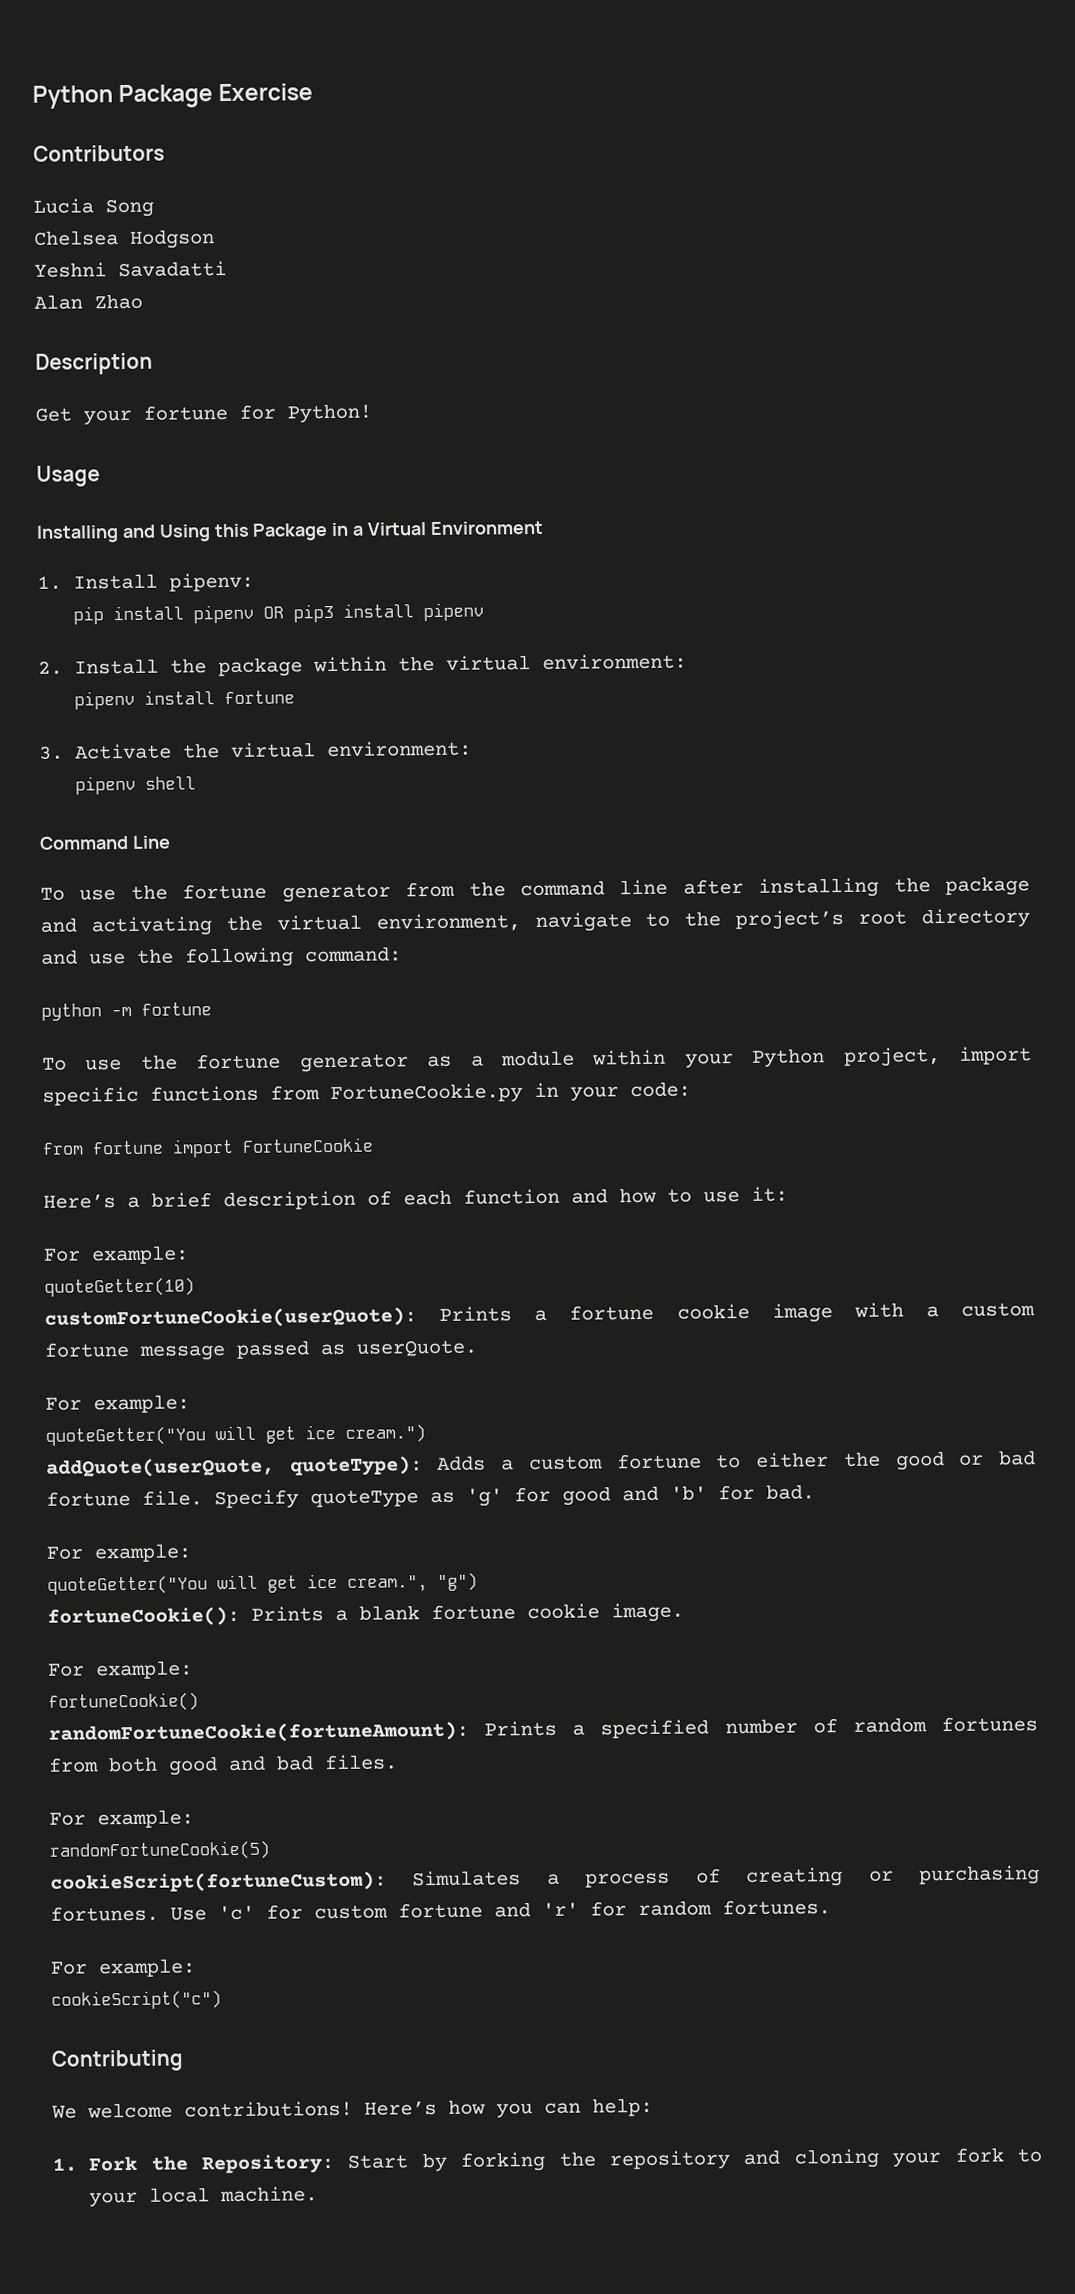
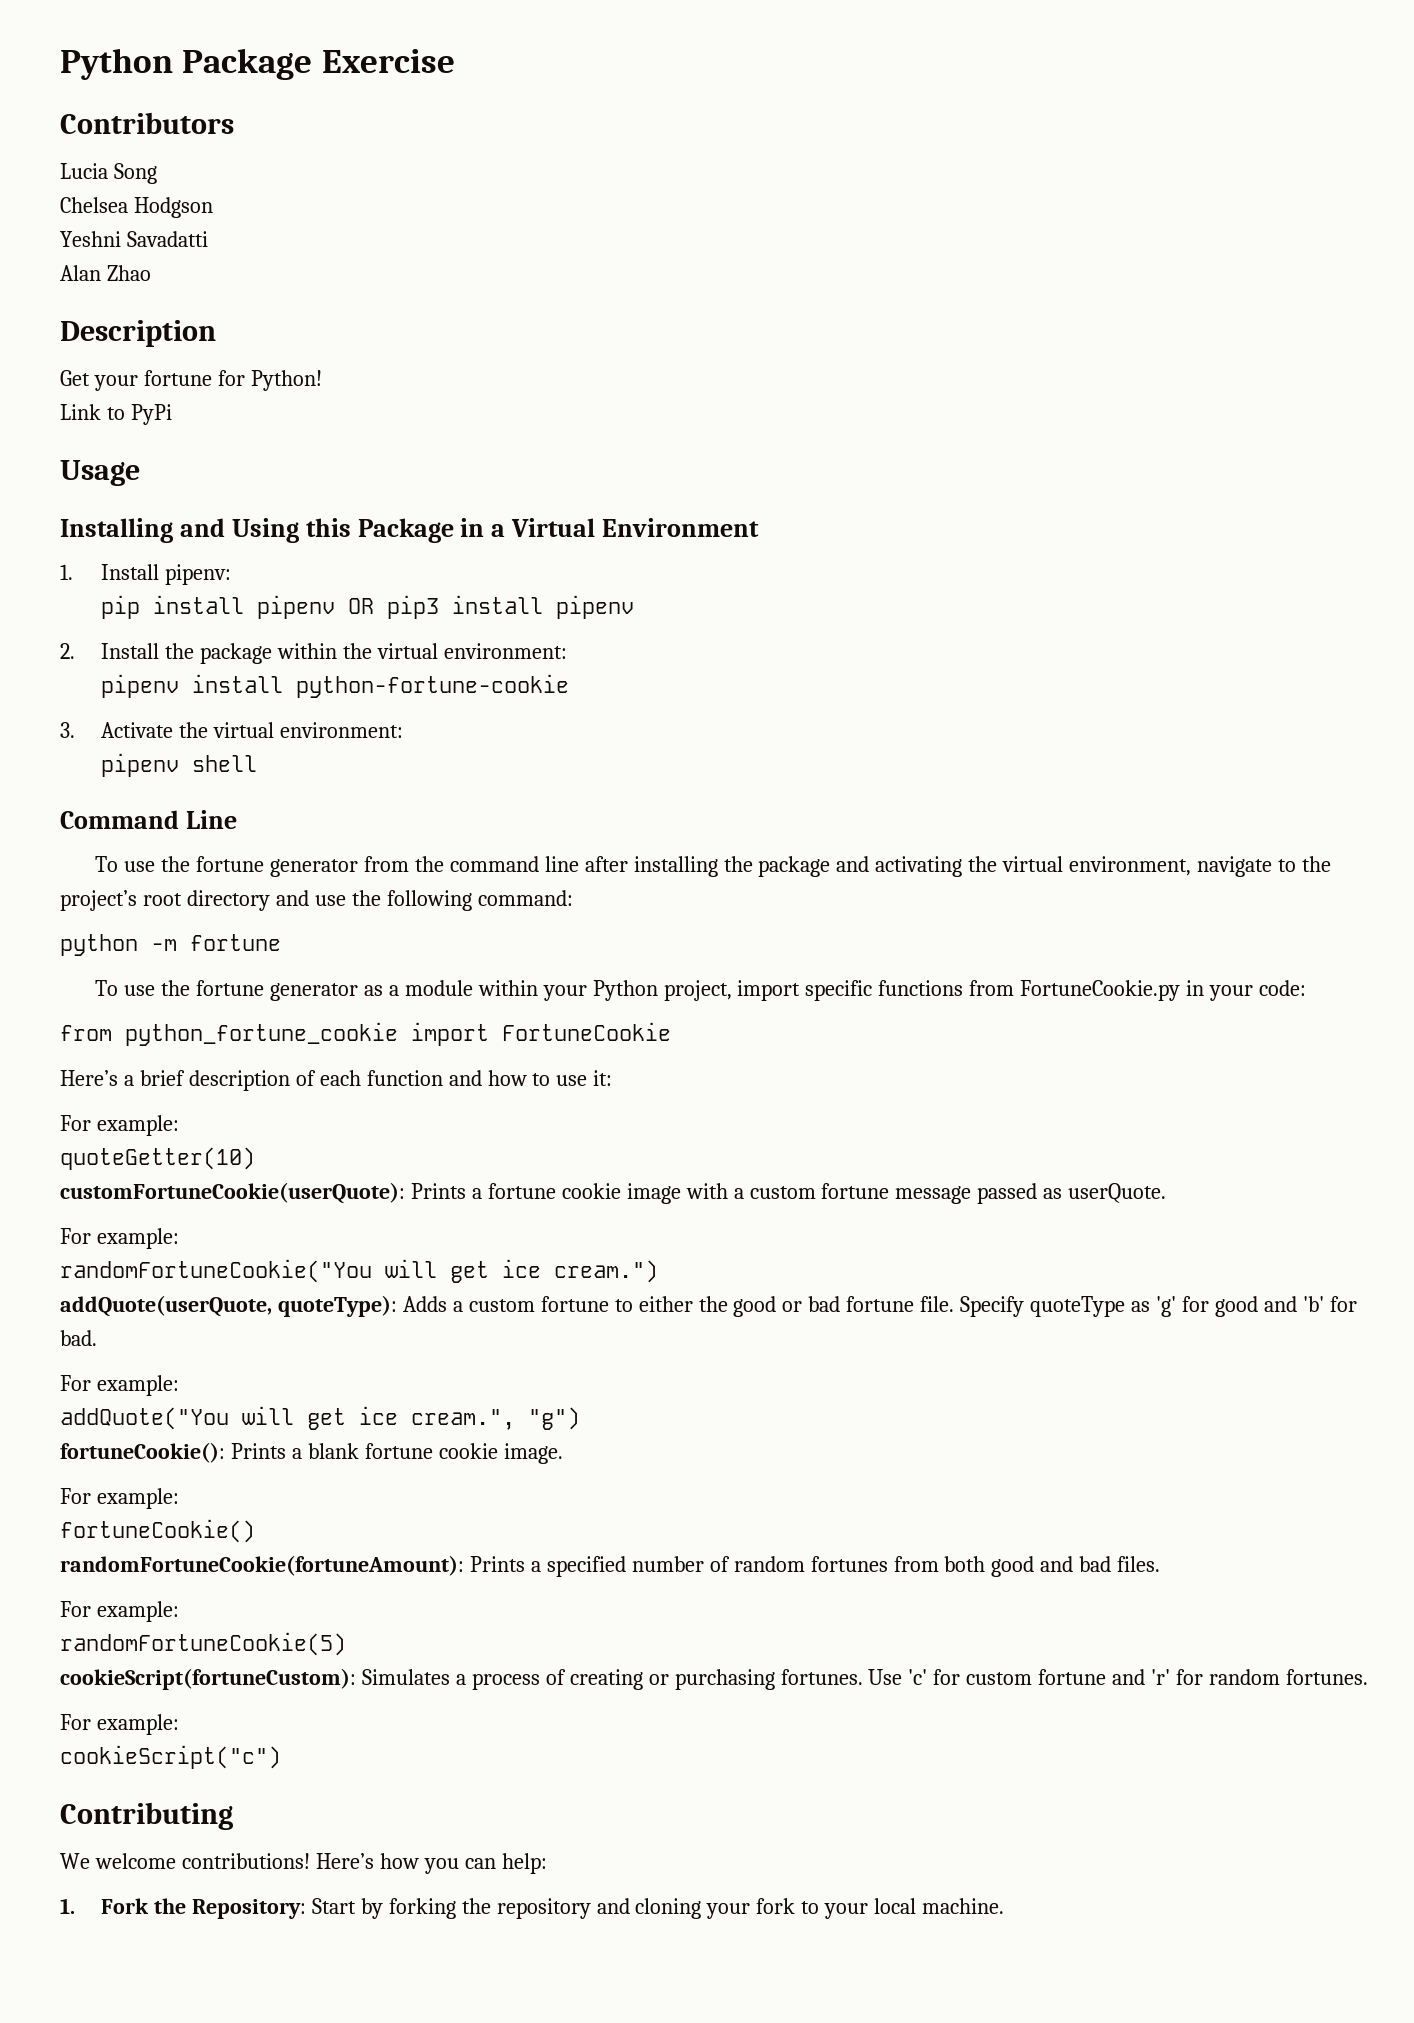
(372, 413) none -> [60,404,172,425] // Link to PyPi
[224,690,296,705] fortune -> [296,674,570,698] python-fortune-cookie
[92,1140,164,1155] fortune -> [125,1022,398,1046] python_fortune_cookie
[45,1426,206,1446] quoteGetter("You -> [60,1259,372,1283] randomFortuneCookie("You
[47,1575,208,1595] quoteGetter("You -> [60,1407,229,1430] addQuote("You

